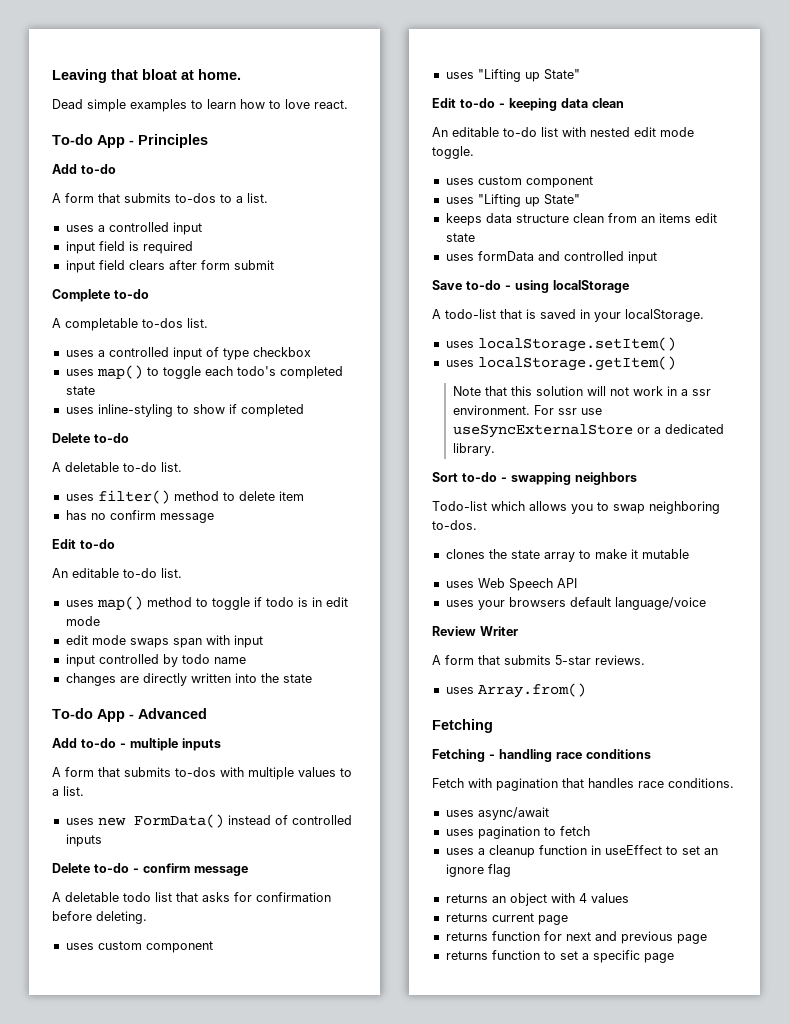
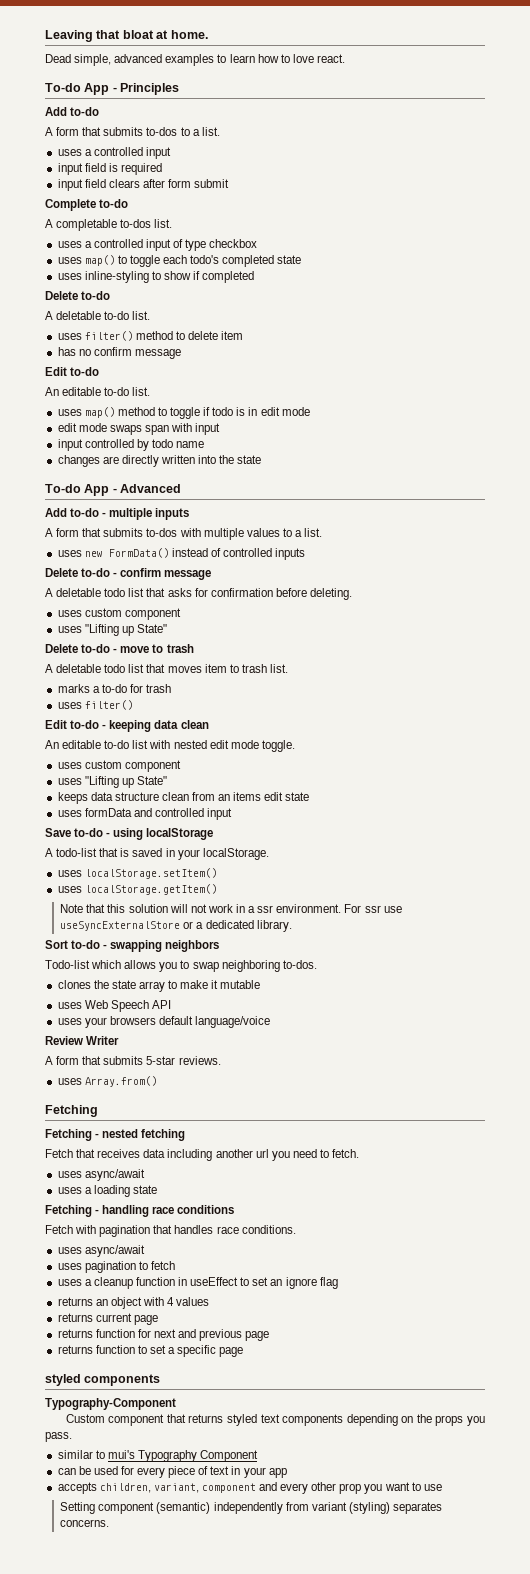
[87,99,126,112] simple -> [74,54,163,66] simple, advanced
(580, 74) none -> [45,644,194,653] [45,664,288,673] [57,684,172,693] [57,700,133,710] // Delete to-do - move to trash // A deletable todo list that moves item to trash list. // marks a to-do for trash // uses filter()
(493, 726) none -> [45,1129,186,1141] [45,1149,360,1161] [57,1169,145,1181] [57,1185,157,1197] // Fetching - nested fetching // Fetch that receives data including another url you need to fetch. // uses async/await // uses a loading state
(674, 958) none -> [45,1374,161,1386] [45,1398,176,1410] [65,1414,486,1426] [45,1432,72,1442] [57,1450,259,1462] [57,1466,287,1478] [57,1482,442,1494] [60,1502,442,1514] [60,1519,110,1527] // styled components // Typography-Component // Custom component that returns styled text components depending on the props you pass. // similar to mui's Typography Component // can be used for every piece of text in your app // accepts children, variant, component and every other prop you want to use // Setting component (semantic) independently from variant (styling) separates concerns.

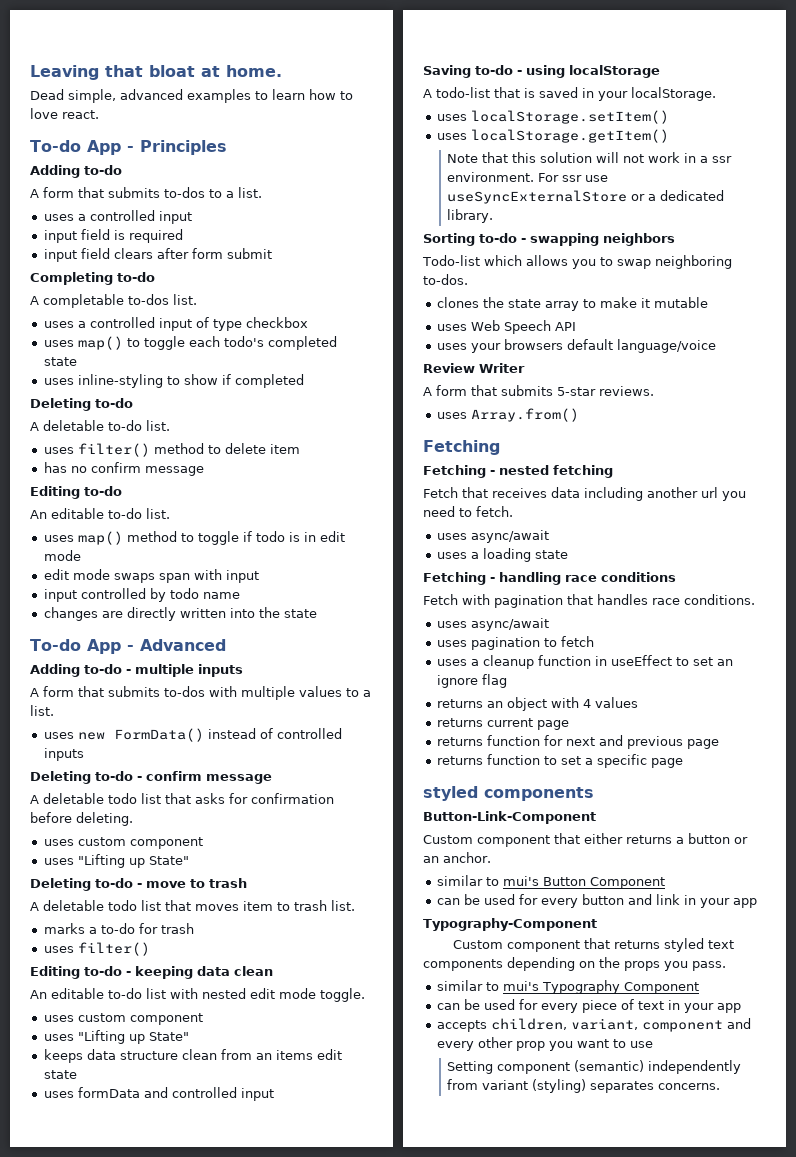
[45,107,67,116] Add -> [30,165,80,178] Adding
[45,199,96,211] Complete -> [30,272,113,285] Completing
[45,291,78,300] Delete -> [30,398,91,411] Deleting
[45,367,67,376] Edit -> [30,486,80,499] Editing
[45,508,67,517] Add -> [30,664,80,677] Adding
[45,568,78,577] Delete -> [30,771,91,784] Deleting
[45,644,78,653] Delete -> [30,878,91,891] Deleting
[45,720,67,729] Edit -> [30,966,80,979] Editing
[45,828,71,837] Save -> [423,65,471,78] Saving
[45,940,68,949] Sort -> [423,233,475,246] Sorting
(161, 1380) none -> [423,811,596,824] [423,833,748,847] [423,852,491,863] [436,875,665,889] [436,894,757,908] // Button-Link-Component // Custom component that either returns a button or an anchor. // similar to mui's Button Component // can be used for every button and link in your app

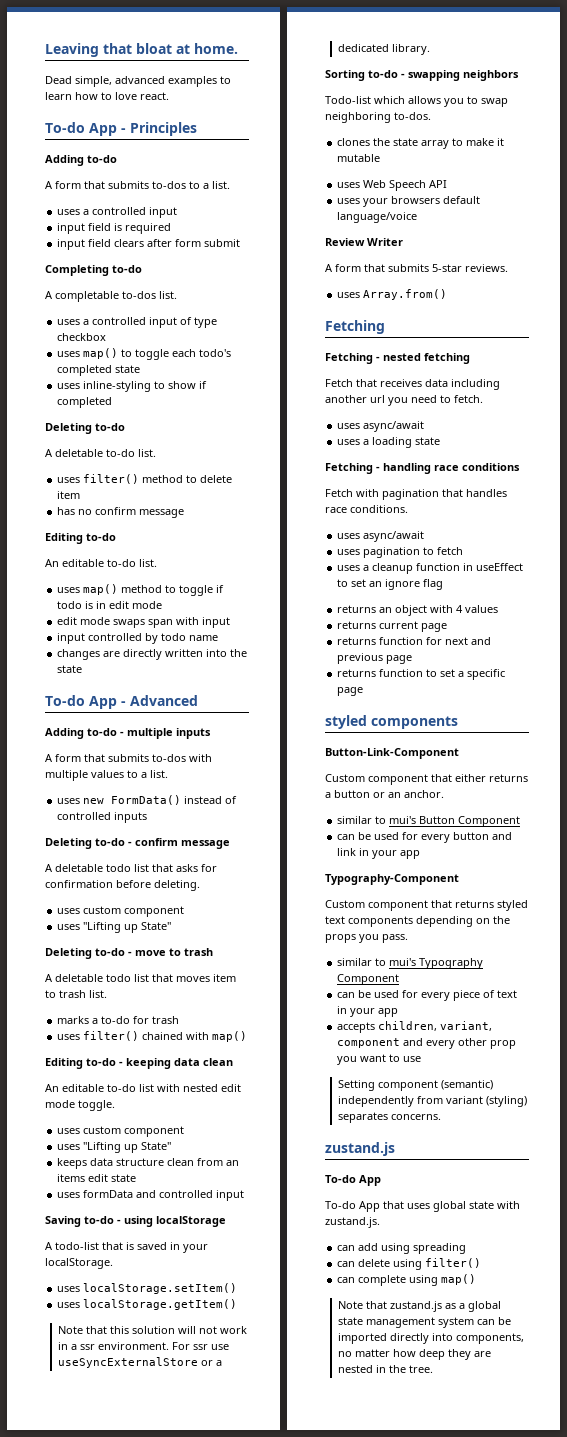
(150, 949) none -> [142,1031,248,1042] chained with map()
(721, 1086) none -> [325,1142,395,1156] [325,1175,381,1186] [325,1201,520,1212] [325,1217,380,1228] [337,1243,467,1254] [337,1258,482,1270] [337,1274,477,1286] [338,1301,502,1312] [338,1317,512,1328] [338,1333,525,1344] [338,1349,492,1360] [338,1365,434,1373] // zustand.js // To-do App // To-do App that uses global state with zustand.js. // can add using spreading // can delete using filter() // can complete using map() // Note that zustand.js as a global state management system can be imported directly into components, no matter how deep they are nested in the tree.

